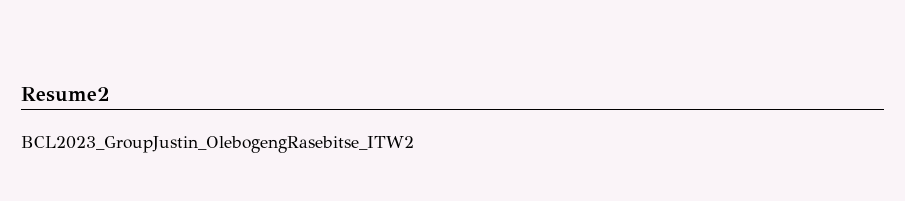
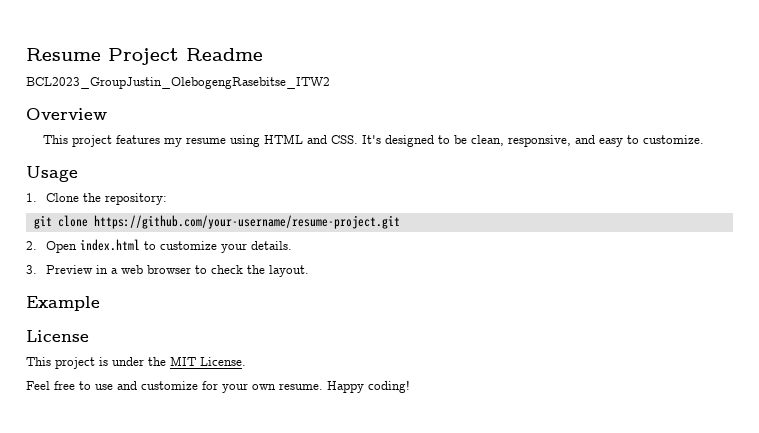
[21,87,110,102] [21,136,414,153] Resume2 // BCL2023_GroupJustin_OlebogengRasebitse_ITW2 -> [26,48,263,65] [26,77,330,89] [26,108,107,120] [43,134,705,147] [26,166,78,182] [26,193,167,205] [33,215,400,229] [26,239,292,253] [26,265,309,277] [26,296,100,311] [26,330,89,342] [26,356,246,369] [26,380,410,393] Resume Project Readme // BCL2023_GroupJustin_OlebogengRasebitse_ITW2 // Overview // This project features my resume using HTML and CSS. It's designed to be clean, responsive, and easy to customize. // Usage // 1. Clone the repository: // git clone https://github.com/your-username/resume-project.git // 2. Open index.html to customize your details. // 3. Preview in a web browser to check the layout. // Example // License // This project is under the MIT License. // Feel free to use and customize for your own resume. Happy coding!

